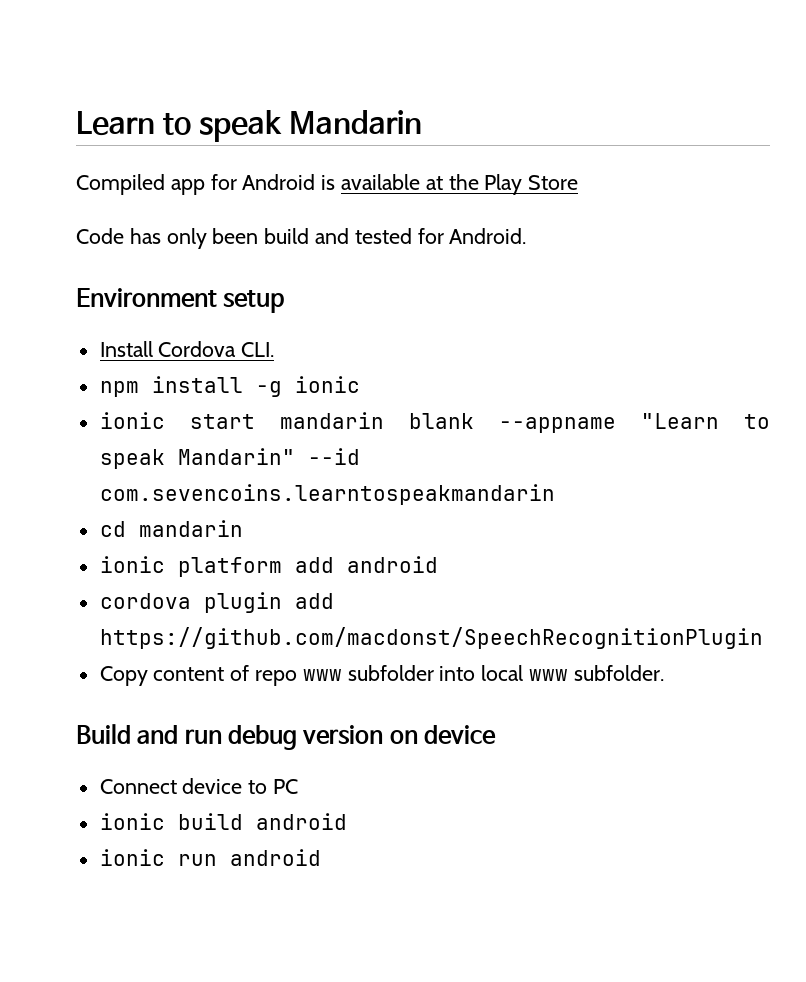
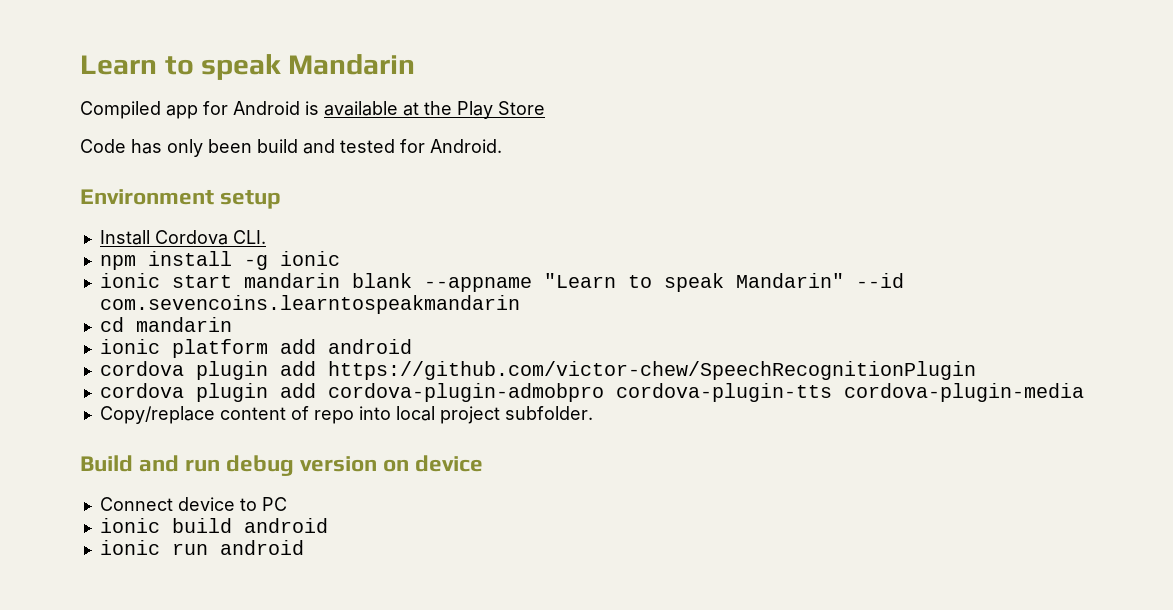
[99,627,763,649] [99,666,148,686] https://github.com/macdonst/SpeechRecognitionPlugin // Copy -> [327,361,976,380] [99,383,1084,402] [99,406,215,424] https://github.com/victor-chew/SpeechRecognitionPlugin // cordova plugin add cordova-plugin-admobpro cordova-plugin-tts cordova-plugin-media // Copy/replace
[302,665,434,681] www subfolder -> (354, 417) none
[529,669,569,681] www -> [439,406,500,424] project

